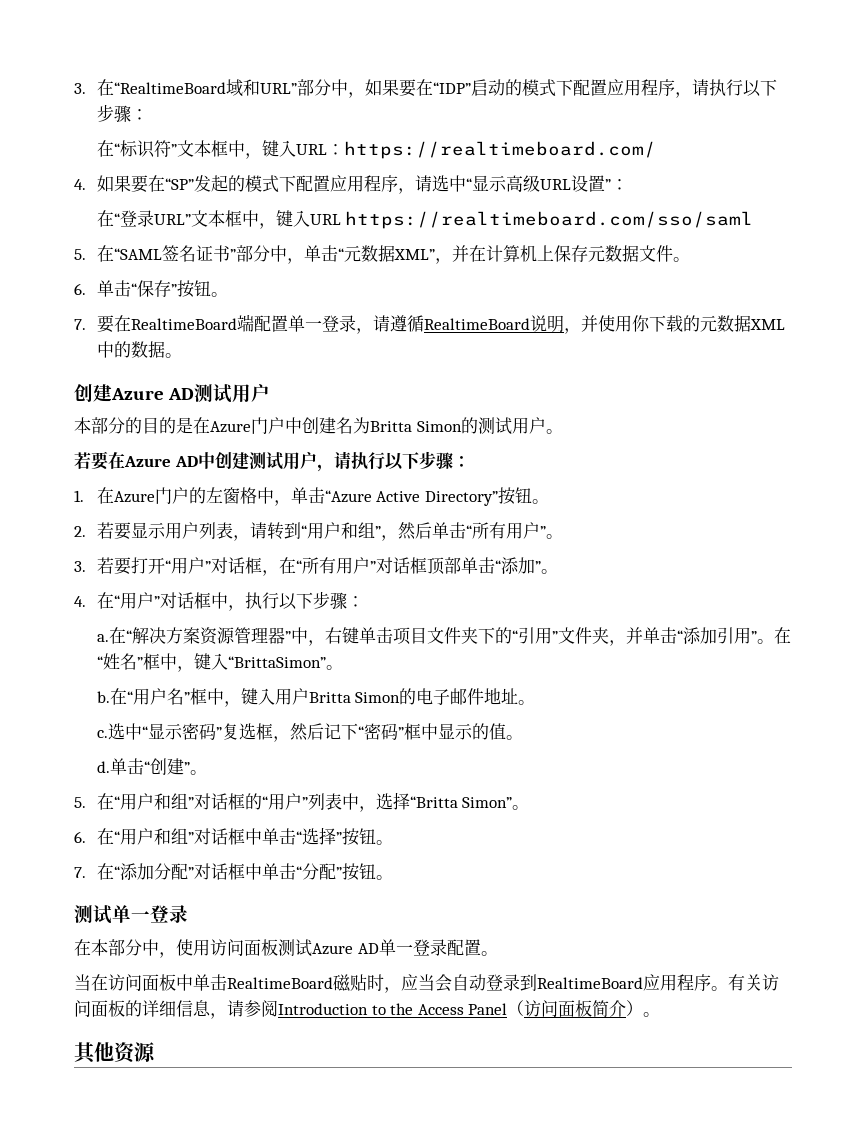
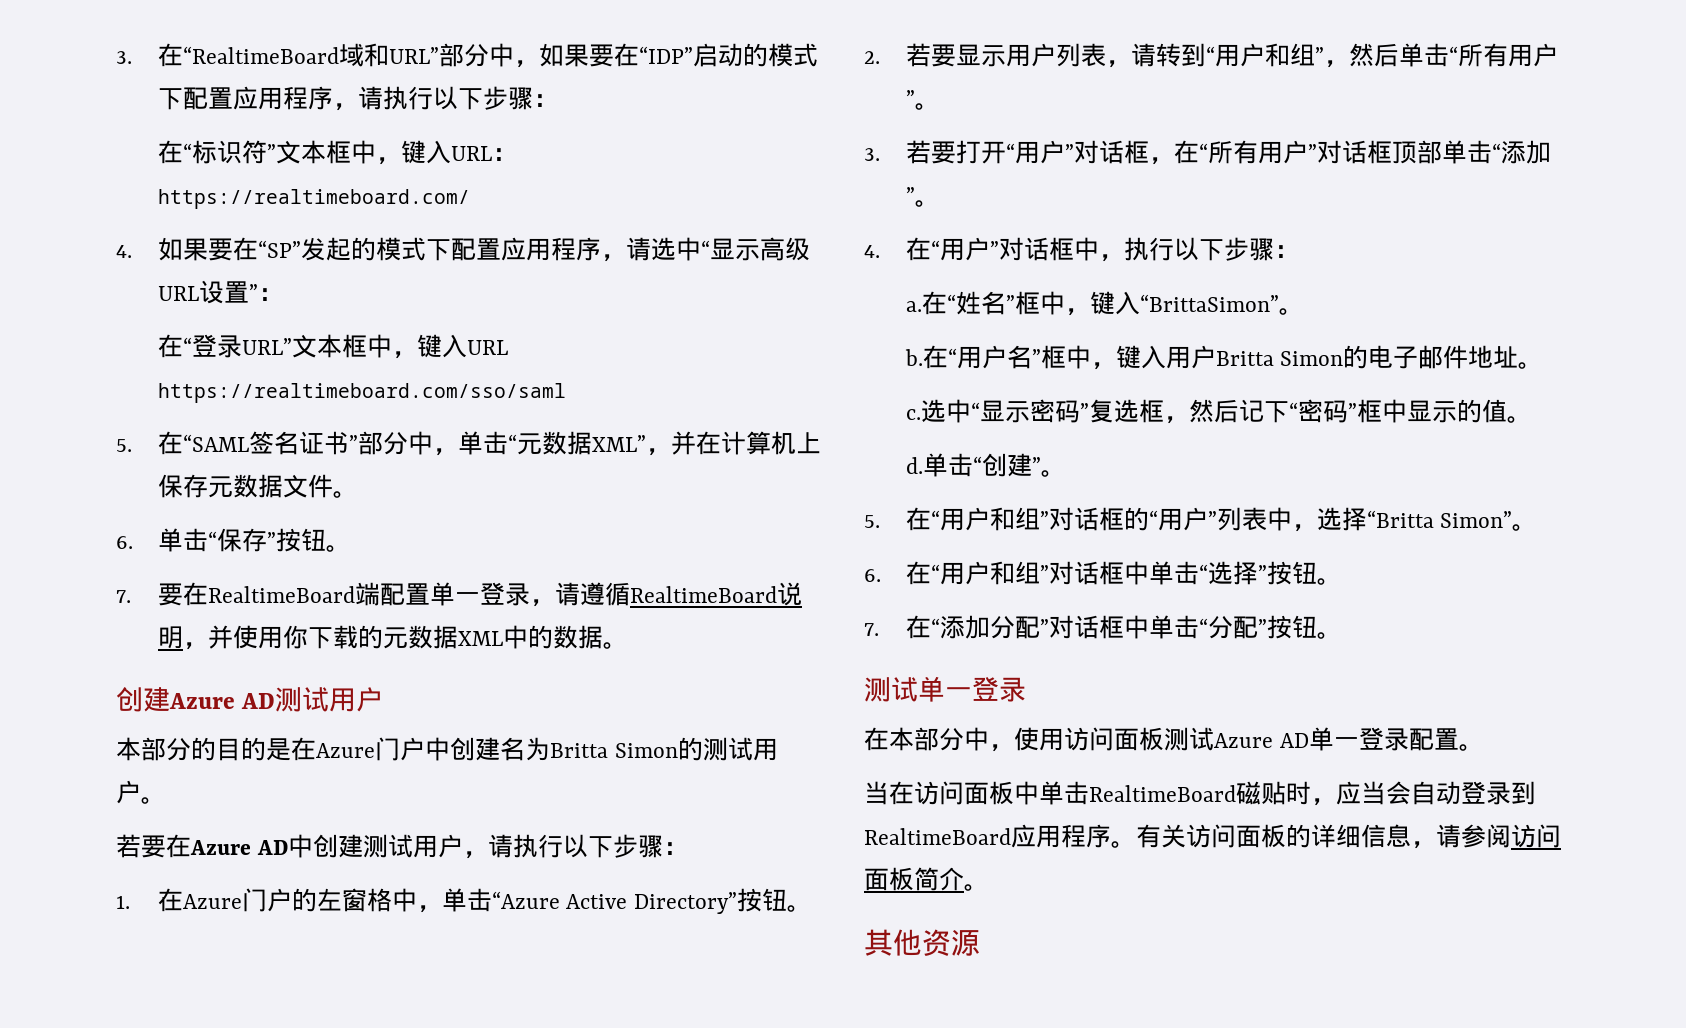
[131,627,791,646] [96,656,103,668] 解决方案资源管理器”中，右键单击项目文件夹下的“引用”文件夹，并单击“添加引用”。在“ -> (956, 303) none
[278,1000,525,1016] Introduction to the Access Panel（ -> (1511, 836) none
[626,1000,644,1016] ） -> (964, 879) none

